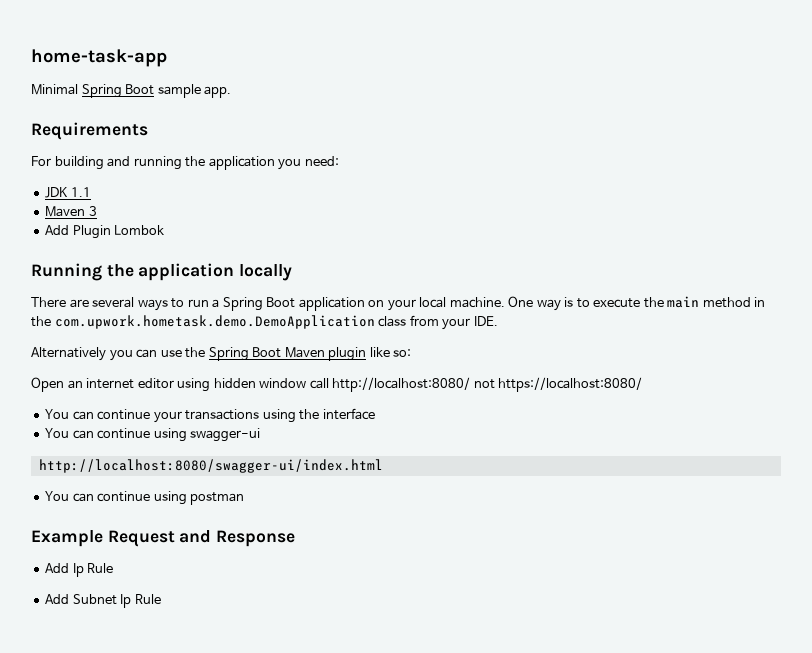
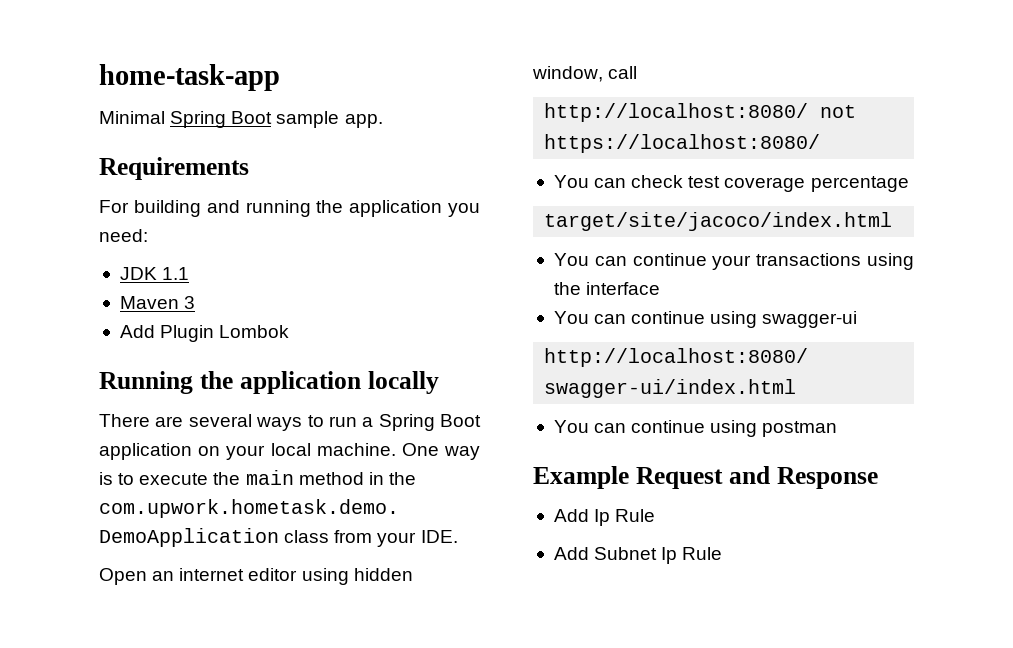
[31,347,412,361] // Alternatively you can use the Spring Boot Maven plugin like so: -> (458, 536) none
[259,378,307,388] window -> [532,66,603,82] window,
(329, 383) none -> (638, 72) //
(643, 384) none -> [553,175,909,192] [544,212,893,231] // You can check test coverage percentage // target/site/jacoco/index.html

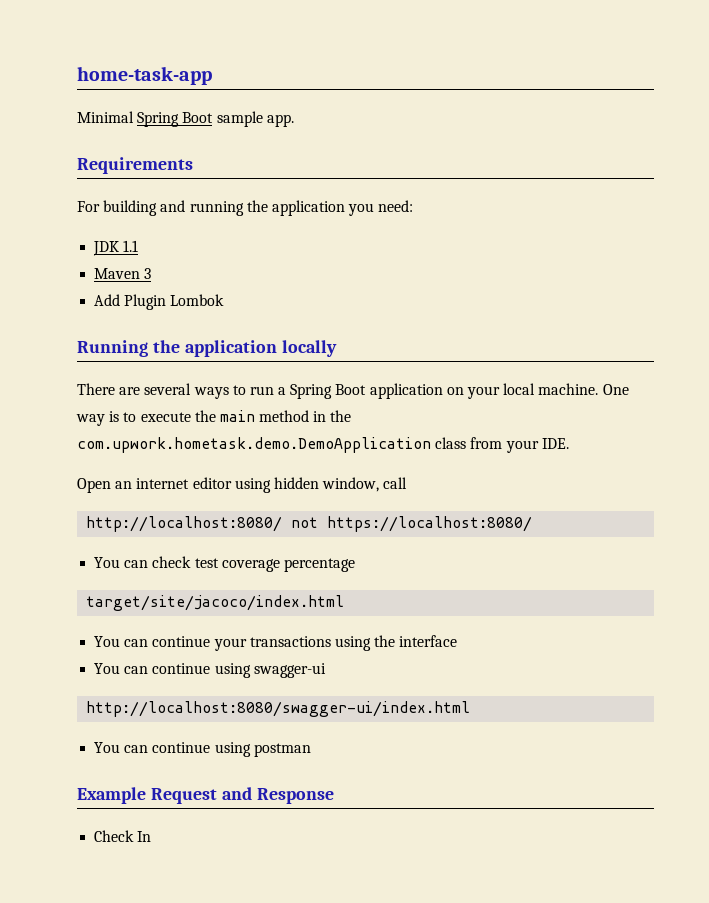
[553,509,656,526] [553,547,723,564] Add Ip Rule // Add Subnet Ip Rule -> [94,830,152,842] Check In

